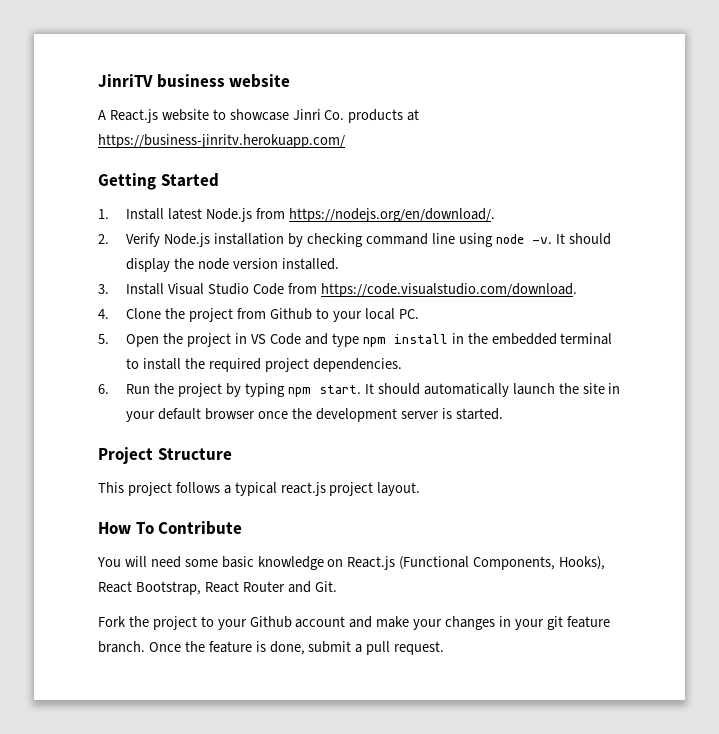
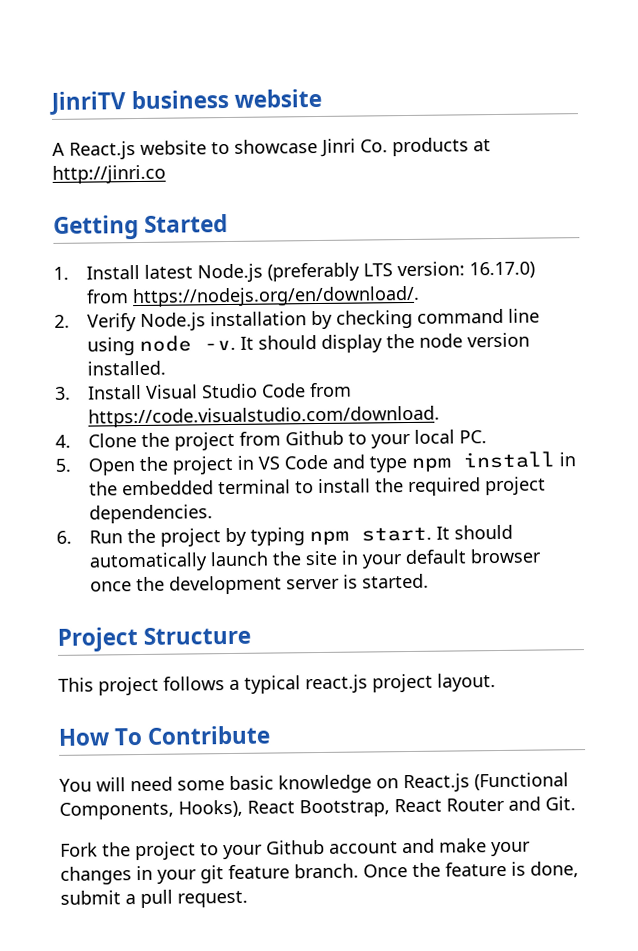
[98,134,345,148] https://business-jinritv.herokuapp.com/ -> [52,164,166,184] http://jinri.co
(253, 215) none -> [266,261,535,282] (preferably LTS version: 16.17.0)

